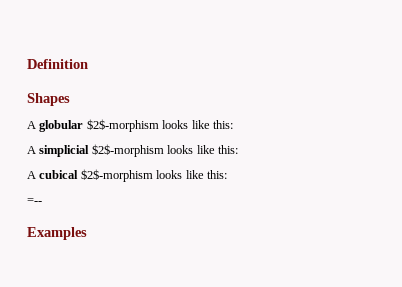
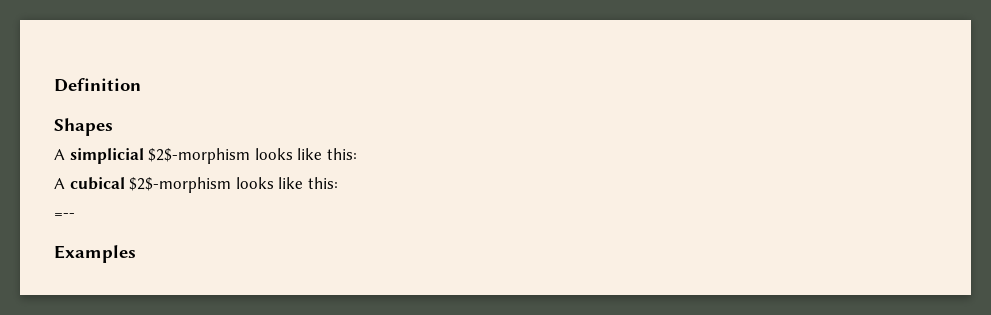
[27,119,233,132] // A globular $2$-morphism looks like this: -> (113, 127) none

